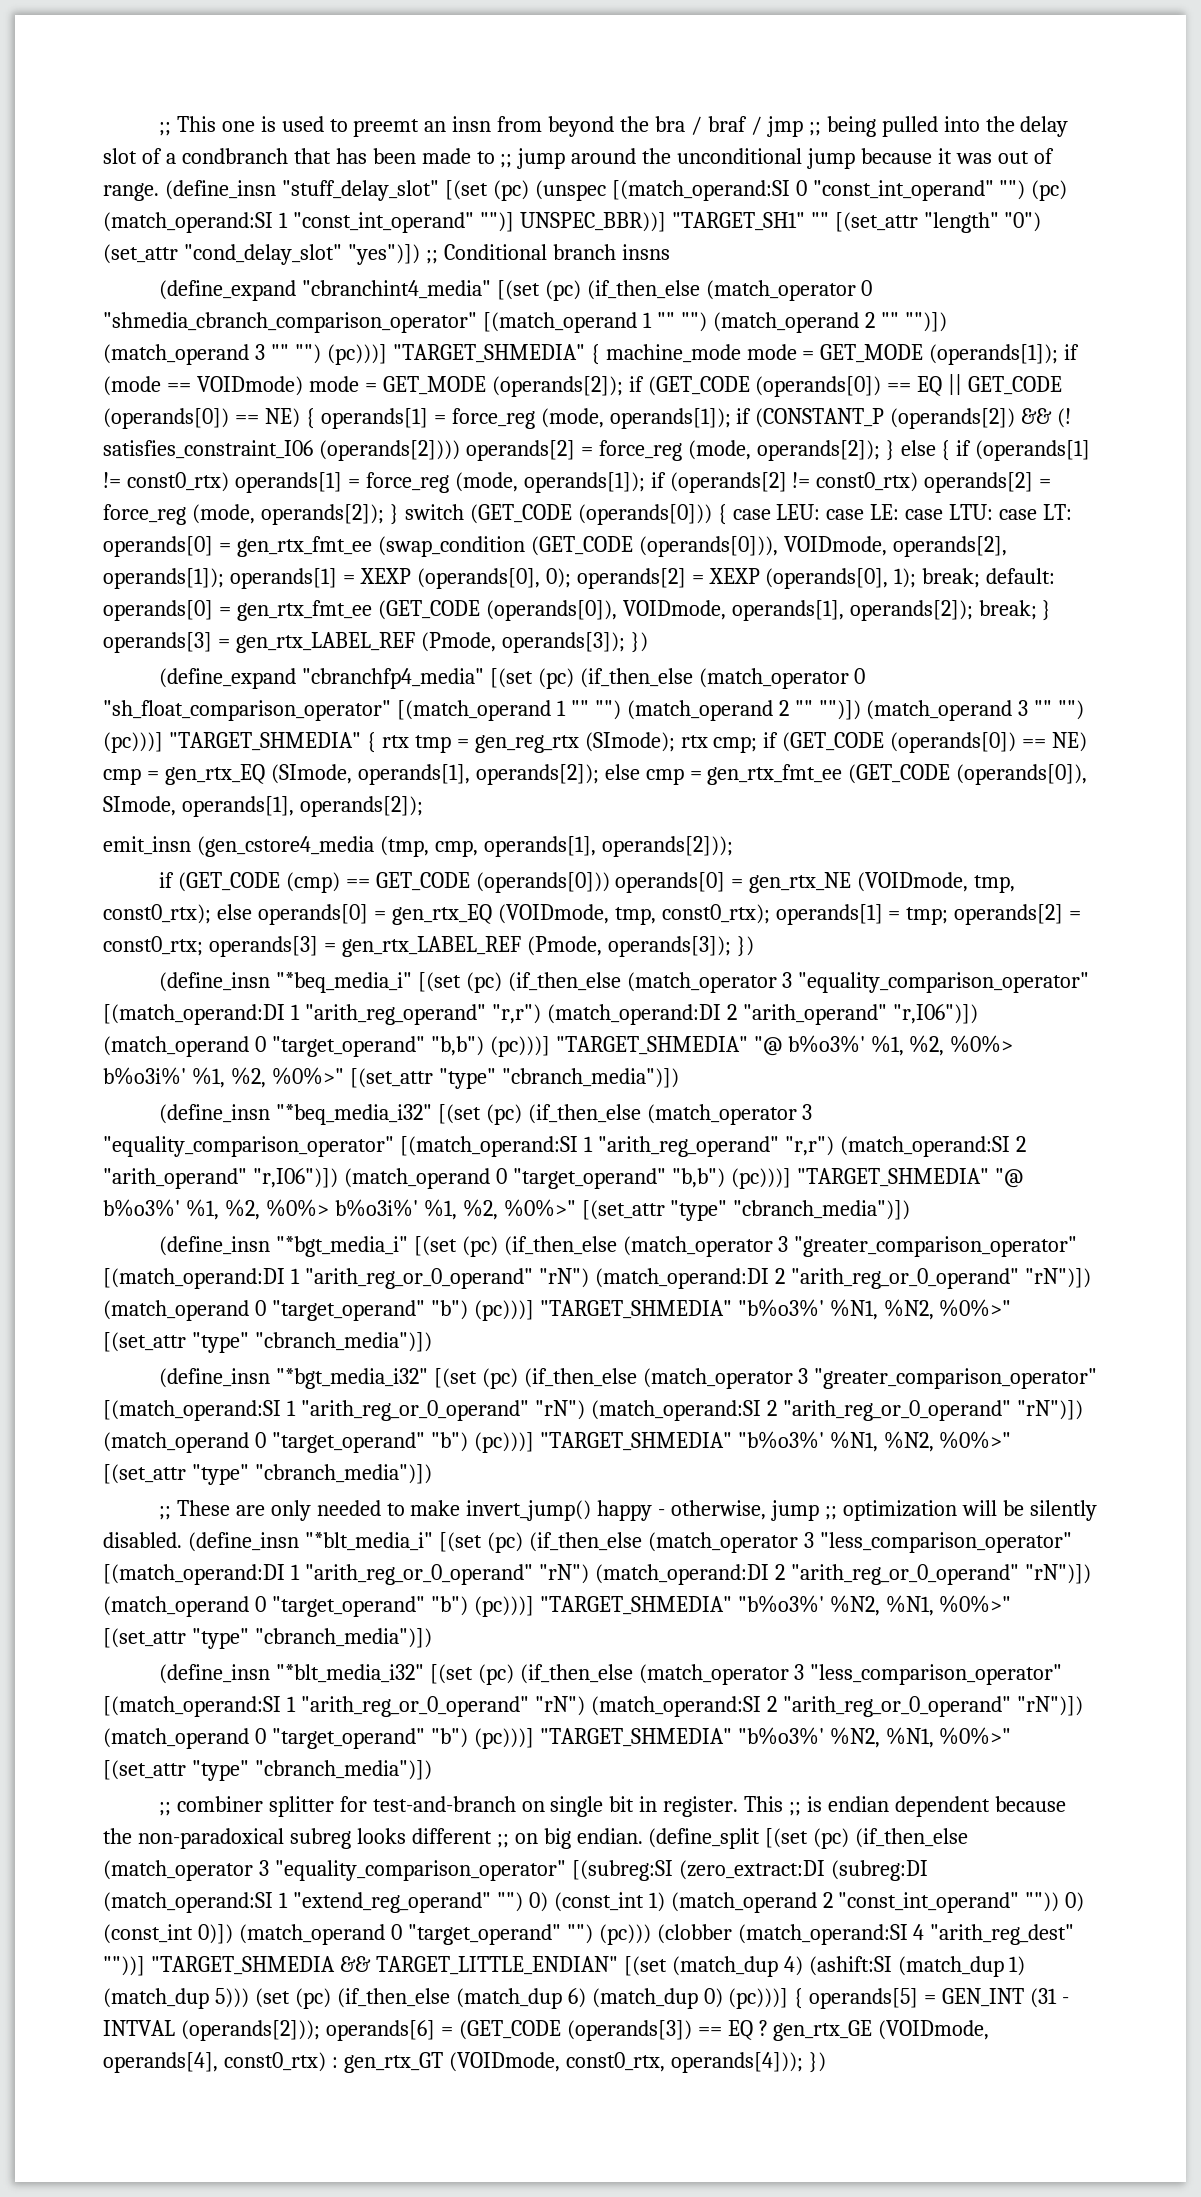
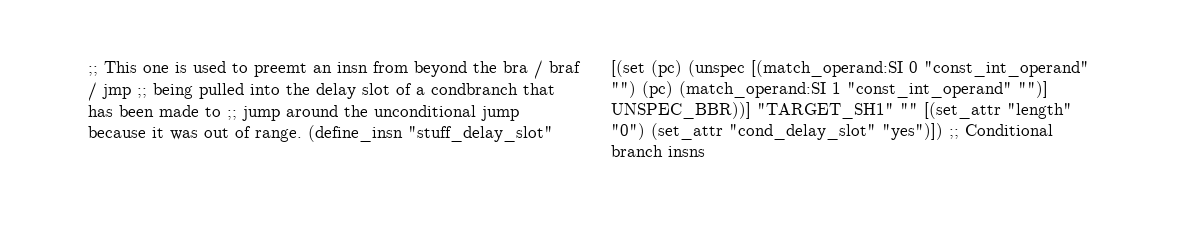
[158,280,873,301] [103,312,947,333] [103,344,1080,365] [103,374,1063,397] [103,408,1072,429] [103,440,1091,461] [103,472,1052,493] [103,504,1073,525] [103,536,1007,557] [103,568,1056,589] [103,600,1052,621] [103,632,648,653] [158,668,866,689] [103,700,1085,721] [103,732,1088,753] [103,764,1088,785] [103,796,423,817] [103,836,733,857] [158,872,1016,893] [103,904,1082,925] [103,936,754,957] [158,972,1090,993] [103,1004,978,1025] [103,1035,1014,1057] [103,1067,679,1089] [158,1104,813,1125] [103,1136,1026,1157] [103,1168,1023,1189] [103,1199,911,1221] [158,1236,1078,1257] [103,1268,1091,1289] [103,1299,1012,1321] [103,1332,432,1353] [158,1368,1098,1389] [103,1400,1083,1421] [103,1431,1012,1453] [103,1464,432,1485] [158,1500,1097,1521] [103,1532,1072,1553] [103,1564,1091,1585] [103,1595,1012,1617] [103,1628,432,1649] [158,1664,1063,1685] [103,1696,1083,1717] [103,1727,1012,1749] [103,1760,432,1781] [158,1796,1066,1817] [103,1828,969,1849] [103,1860,928,1881] [103,1892,1085,1913] [103,1924,1075,1945] [103,1956,1026,1977] [103,1988,1070,2009] [103,2020,990,2041] [103,2052,826,2073] // (define_expand "cbranchint4_media" [(set (pc) (if_then_else (match_operator 0 "shmedia_cbranch_comparison_operator" [(match_operand 1 "" "") (match_operand 2 "" "")]) (match_operand 3 "" "") (pc)))] "TARGET_SHMEDIA" { machine_mode mode = GET_MODE (operands[1]); if (mode == VOIDmode) mode = GET_MODE (operands[2]); if (GET_CODE (operands[0]) == EQ || GET_CODE (operands[0]) == NE) { operands[1] = force_reg (mode, operands[1]); if (CONSTANT_P (operands[2]) && (! satisfies_constraint_I06 (operands[2]))) operands[2] = force_reg (mode, operands[2]); } else { if (operands[1] != const0_rtx) operands[1] = force_reg (mode, operands[1]); if (operands[2] != const0_rtx) operands[2] = force_reg (mode, operands[2]); } switch (GET_CODE (operands[0])) { case LEU: case LE: case LTU: case LT: operands[0] = gen_rtx_fmt_ee (swap_condition (GET_CODE (operands[0])), VOIDmode, operands[2], operands[1]); operands[1] = XEXP (operands[0], 0); operands[2] = XEXP (operands[0], 1); break; default: operands[0] = gen_rtx_fmt_ee (GET_CODE (operands[0]), VOIDmode, operands[1], operands[2]); break; } operands[3] = gen_rtx_LABEL_REF (Pmode, operands[3]); }) // (define_expand "cbranchfp4_media" [(set (pc) (if_then_else (match_operator 0 "sh_float_comparison_operator" [(match_operand 1 "" "") (match_operand 2 "" "")]) (match_operand 3 "" "") (pc)))] "TARGET_SHMEDIA" { rtx tmp = gen_reg_rtx (SImode); rtx cmp; if (GET_CODE (operands[0]) == NE) cmp = gen_rtx_EQ (SImode, operands[1], operands[2]); else cmp = gen_rtx_fmt_ee (GET_CODE (operands[0]), SImode, operands[1], operands[2]); // emit_insn (gen_cstore4_media (tmp, cmp, operands[1], operands[2])); // if (GET_CODE (cmp) == GET_CODE (operands[0])) operands[0] = gen_rtx_NE (VOIDmode, tmp, const0_rtx); else operands[0] = gen_rtx_EQ (VOIDmode, tmp, const0_rtx); operands[1] = tmp; operands[2] = const0_rtx; operands[3] = gen_rtx_LABEL_REF (Pmode, operands[3]); }) // (define_insn "*beq_media_i" [(set (pc) (if_then_else (match_operator 3 "equality_comparison_operator" [(match_operand:DI 1 "arith_reg_operand" "r,r") (match_operand:DI 2 "arith_operand" "r,I06")]) (match_operand 0 "target_operand" "b,b") (pc)))] "TARGET_SHMEDIA" "@ b%o3%' %1, %2, %0%> b%o3i%' %1, %2, %0%>" [(set_attr "type" "cbranch_media")]) // (define_insn "*beq_media_i32" [(set (pc) (if_then_else (match_operator 3 "equality_comparison_operator" [(match_operand:SI 1 "arith_reg_operand" "r,r") (match_operand:SI 2 "arith_operand" "r,I06")]) (match_operand 0 "target_operand" "b,b") (pc)))] "TARGET_SHMEDIA" "@ b%o3%' %1, %2, %0%> b%o3i%' %1, %2, %0%>" [(set_attr "type" "cbranch_media")]) // (define_insn "*bgt_media_i" [(set (pc) (if_then_else (match_operator 3 "greater_comparison_operator" [(match_operand:DI 1 "arith_reg_or_0_operand" "rN") (match_operand:DI 2 "arith_reg_or_0_operand" "rN")]) (match_operand 0 "target_operand" "b") (pc)))] "TARGET_SHMEDIA" "b%o3%' %N1, %N2, %0%>" [(set_attr "type" "cbranch_media")]) // (define_insn "*bgt_media_i32" [(set (pc) (if_then_else (match_operator 3 "greater_comparison_operator" [(match_operand:SI 1 "arith_reg_or_0_operand" "rN") (match_operand:SI 2 "arith_reg_or_0_operand" "rN")]) (match_operand 0 "target_operand" "b") (pc)))] "TARGET_SHMEDIA" "b%o3%' %N1, %N2, %0%>" [(set_attr "type" "cbranch_media")]) // ;; These are only needed to make invert_jump() happy - otherwise, jump ;; optimization will be silently disabled. (define_insn "*blt_media_i" [(set (pc) (if_then_else (match_operator 3 "less_comparison_operator" [(match_operand:DI 1 "arith_reg_or_0_operand" "rN") (match_operand:DI 2 "arith_reg_or_0_operand" "rN")]) (match_operand 0 "target_operand" "b") (pc)))] "TARGET_SHMEDIA" "b%o3%' %N2, %N1, %0%>" [(set_attr "type" "cbranch_media")]) // (define_insn "*blt_media_i32" [(set (pc) (if_then_else (match_operator 3 "less_comparison_operator" [(match_operand:SI 1 "arith_reg_or_0_operand" "rN") (match_operand:SI 2 "arith_reg_or_0_operand" "rN")]) (match_operand 0 "target_operand" "b") (pc)))] "TARGET_SHMEDIA" "b%o3%' %N2, %N1, %0%>" [(set_attr "type" "cbranch_media")]) // ;; combiner splitter for test-and-branch on single bit in register. This ;; is endian dependent because the non-paradoxical subreg looks different ;; on big endian. (define_split [(set (pc) (if_then_else (match_operator 3 "equality_comparison_operator" [(subreg:SI (zero_extract:DI (subreg:DI (match_operand:SI 1 "extend_reg_operand" "") 0) (const_int 1) (match_operand 2 "const_int_operand" "")) 0) (const_int 0)]) (match_operand 0 "target_operand" "") (pc))) (clobber (match_operand:SI 4 "arith_reg_dest" ""))] "TARGET_SHMEDIA && TARGET_LITTLE_ENDIAN" [(set (match_dup 4) (ashift:SI (match_dup 1) (match_dup 5))) (set (pc) (if_then_else (match_dup 6) (match_dup 0) (pc)))] { operands[5] = GEN_INT (31 - INTVAL (operands[2])); operands[6] = (GET_CODE (operands[3]) == EQ ? gen_rtx_GE (VOIDmode, operands[4], const0_rtx) : gen_rtx_GT (VOIDmode, const0_rtx, operands[4])); }) -> (705, 151) none

